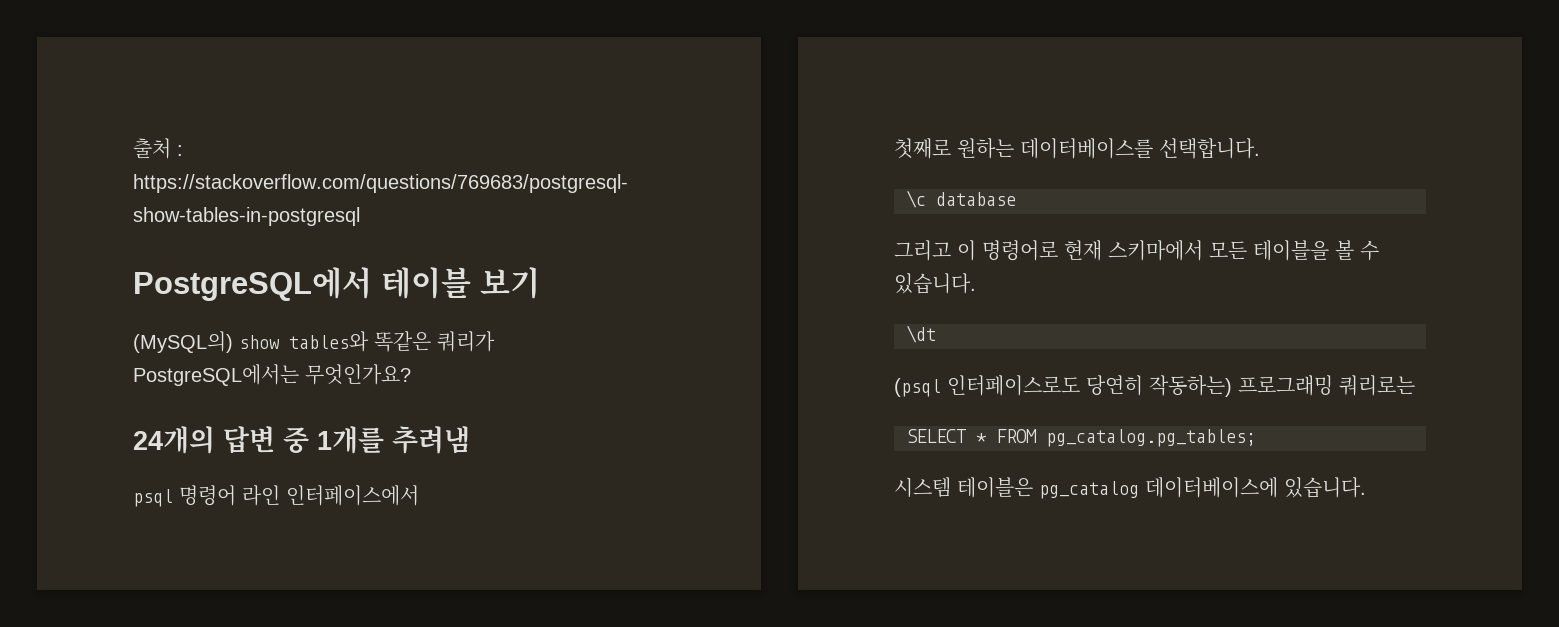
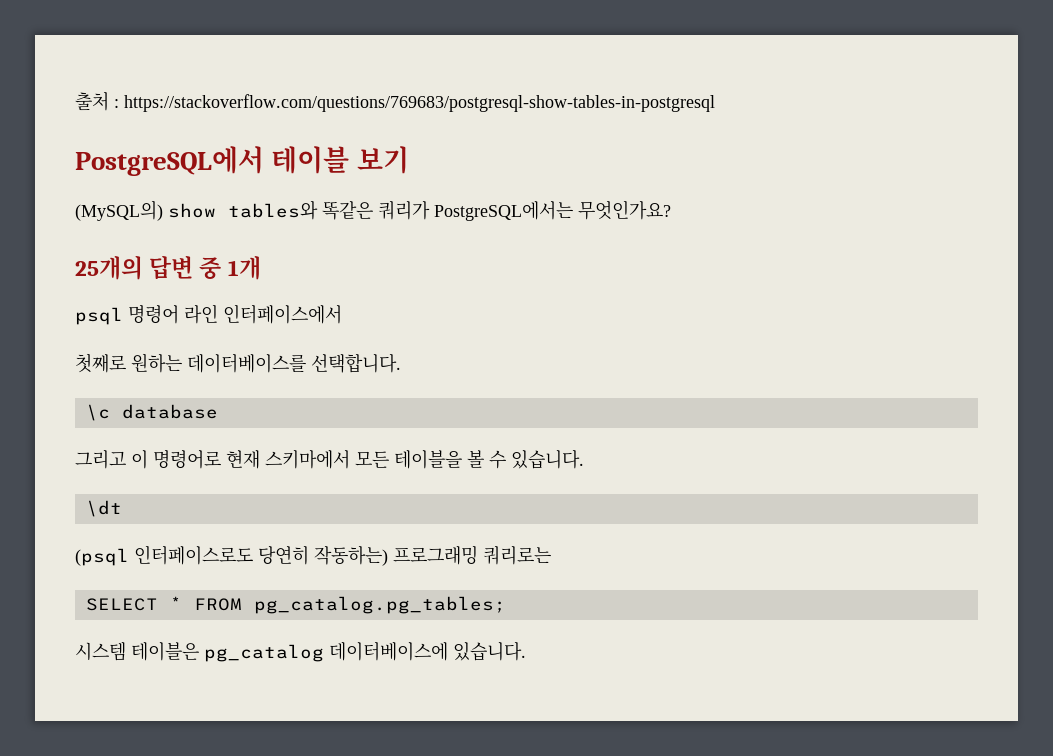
[133,426,215,454] 24개의 -> [75,256,143,280] 25개의
[317,426,470,454] 1개를 추려냄 -> [227,256,261,280] 1개

